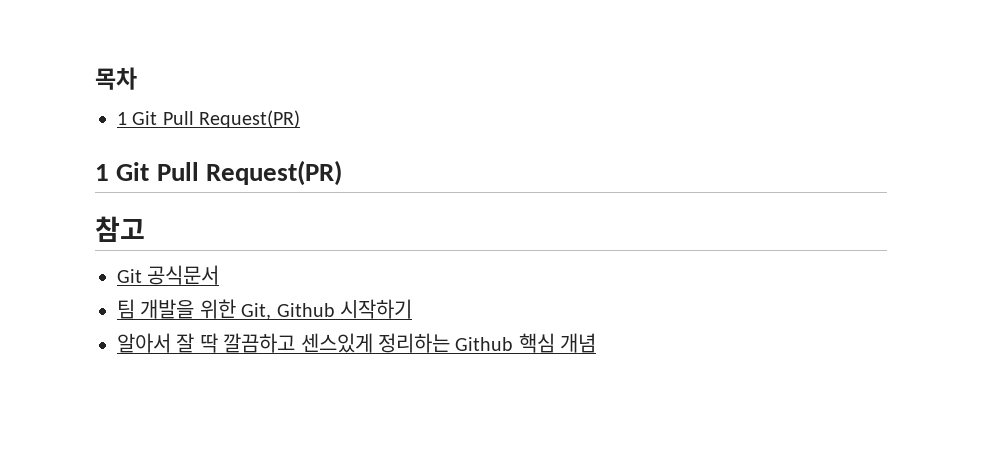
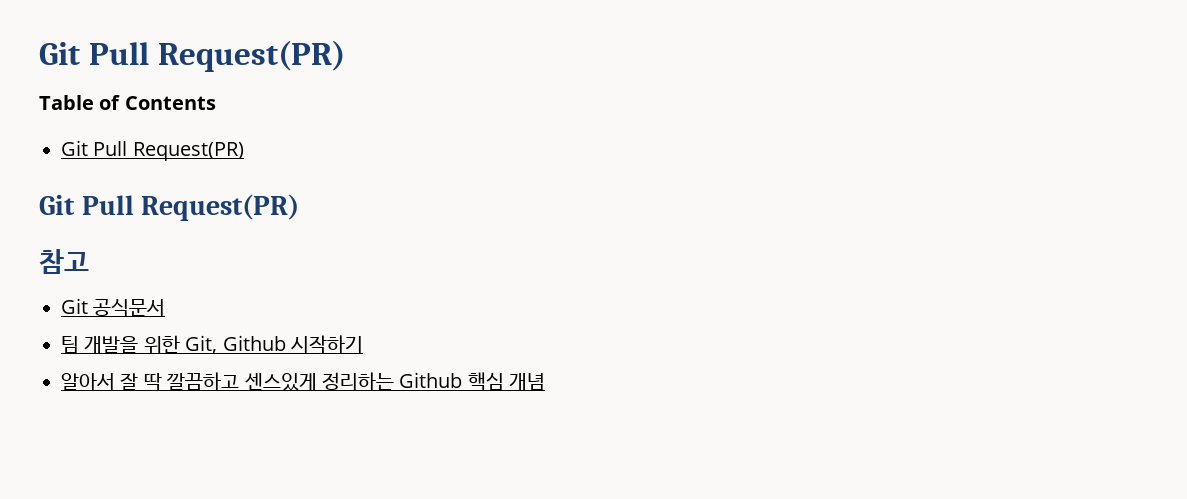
[95,67,137,90] [117,110,301,128] [95,164,109,181] 목차 // 1 Git Pull Request(PR) // 1 -> [39,40,345,72] [39,95,216,110] [61,140,244,161] Git Pull Request(PR) // Table of Contents // Git Pull Request(PR) //

